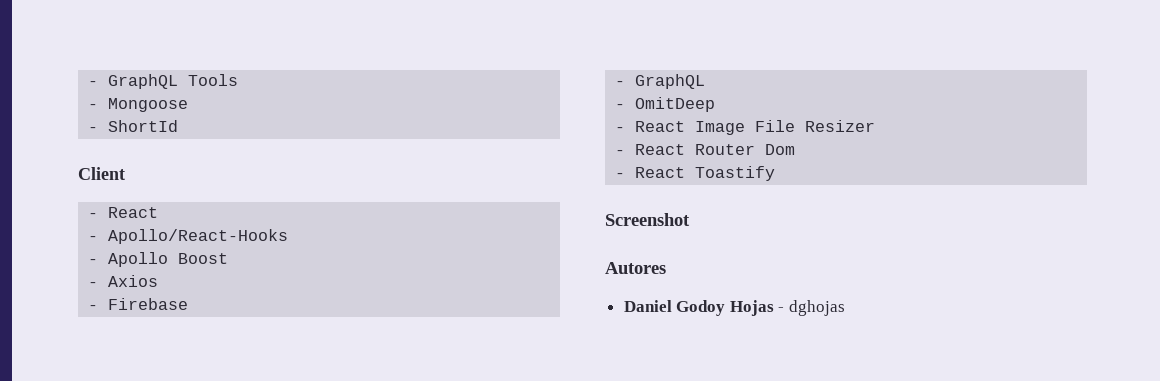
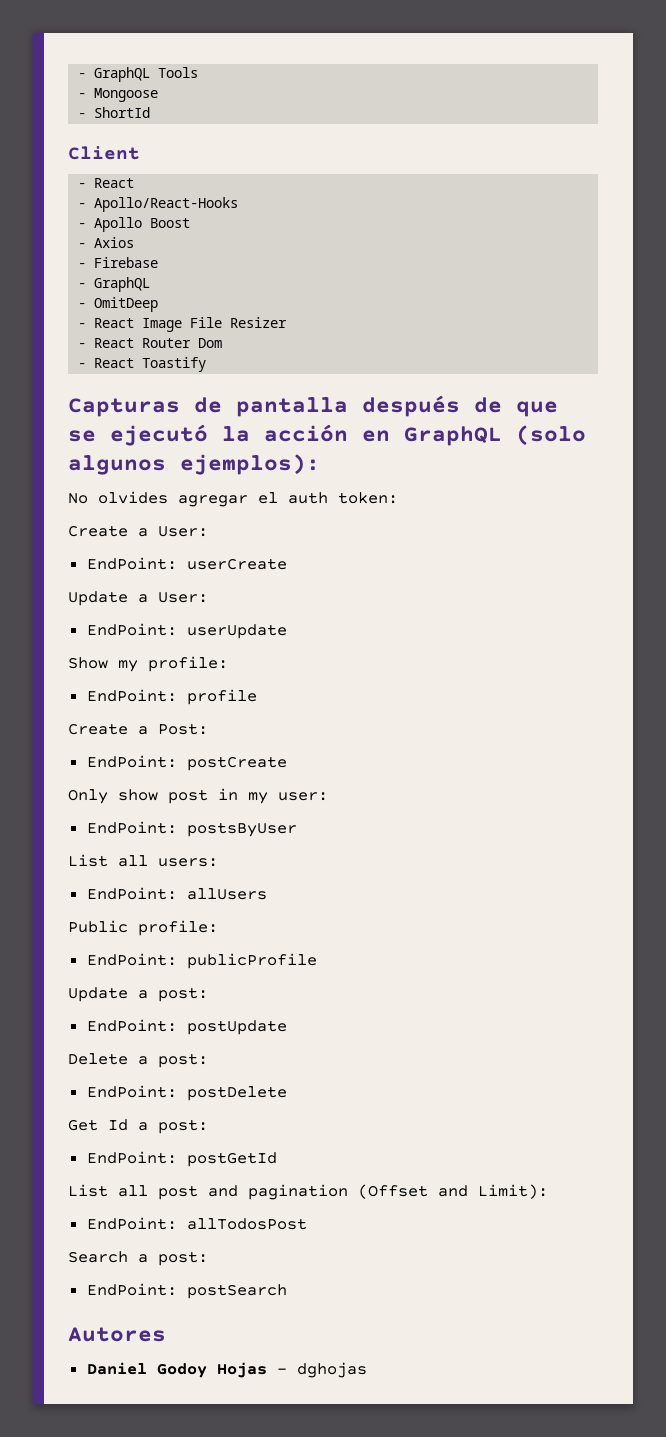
[605,213,690,226] Screenshot -> [68,395,558,417] [68,424,586,446] [68,454,320,475] [68,491,398,507] [68,525,208,537] [86,557,287,570] [68,591,208,606] [86,623,287,639] [68,656,228,672] [86,689,257,705] [68,723,208,735] [86,755,287,771] [68,788,328,804] [86,821,297,837] [68,854,218,867] [86,887,267,900] [68,920,218,936] [86,953,317,969] [68,987,208,1002] [86,1019,287,1035] [68,1053,208,1068] [86,1085,287,1101] [68,1119,208,1134] [86,1151,277,1167] [68,1184,548,1200] [86,1217,307,1230] [68,1251,208,1266] [86,1283,287,1299] Capturas de pantalla después de que se ejecutó la acción en GraphQL (solo algunos ejemplos): // No olvides agregar el auth token: // Create a User: // EndPoint: userCreate // Update a User: // EndPoint: userUpdate // Show my profile: // EndPoint: profile // Create a Post: // EndPoint: postCreate // Only show post in my user: // EndPoint: postsByUser // List all users: // EndPoint: allUsers // Public profile: // EndPoint: publicProfile // Update a post: // EndPoint: postUpdate // Delete a post: // EndPoint: postDelete // Get Id a post: // EndPoint: postGetId // List all post and pagination (Offset and Limit): // EndPoint: allTodosPost // Search a post: // EndPoint: postSearch

